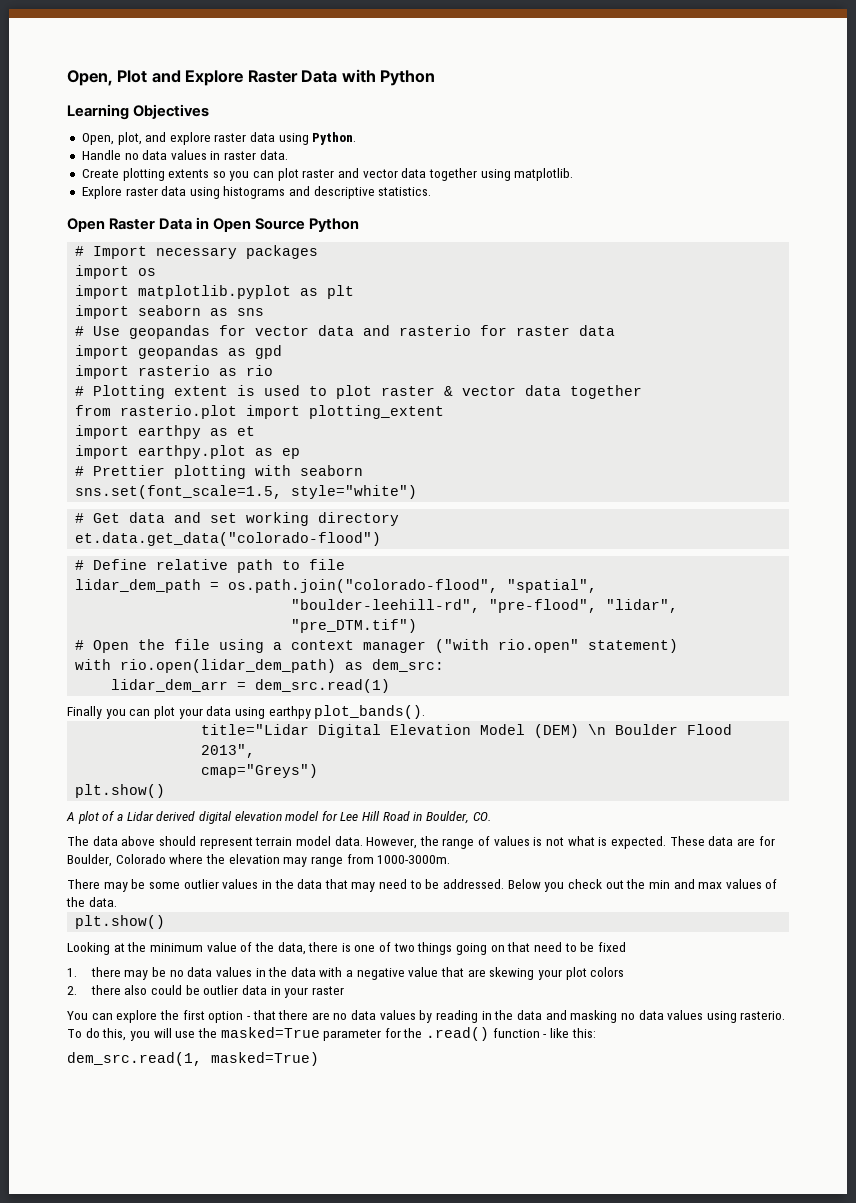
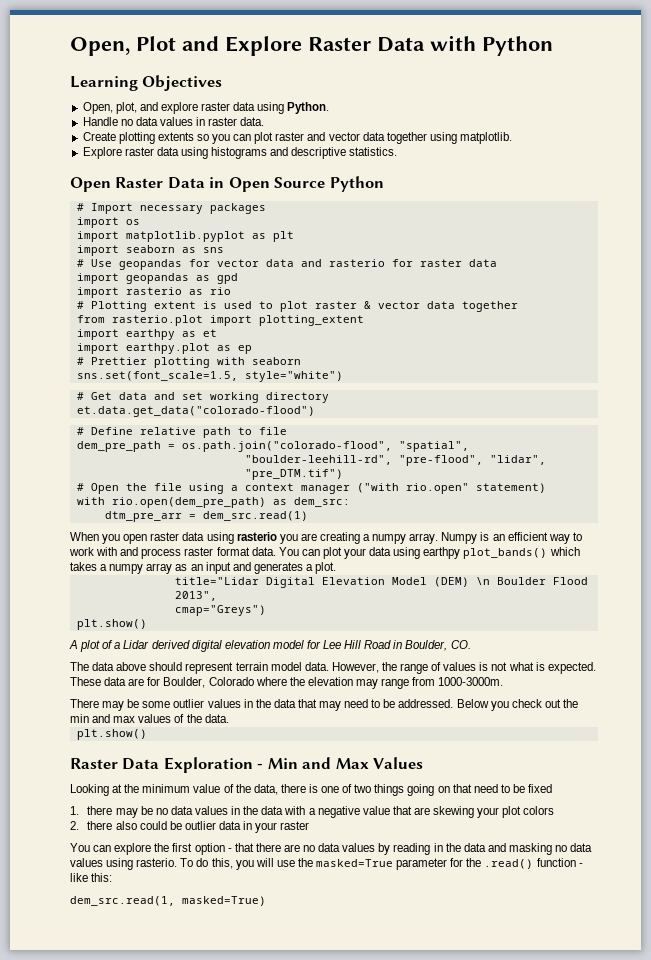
[75,579,202,593] lidar_dem_path -> [76,441,161,452] dem_pre_path
[120,659,337,673] rio.open(lidar_dem_path) -> [111,497,266,508] rio.open(dem_pre_path)
[111,679,229,692] lidar_dem_arr -> [104,511,182,522] dtm_pre_arr
[67,706,126,719] Finally you -> [70,532,582,544] [69,547,299,559] When you open raster data using rasterio you are creating a numpy array. Numpy is an efficient way to work with and process raster format data. You
[314,705,426,719] plot_bands(). -> [463,547,580,559] [70,562,337,574] plot_bands() which takes a numpy array as an input and generates a plot.
(166, 922) none -> [70,757,424,773] // Raster Data Exploration - Min and Max Values

